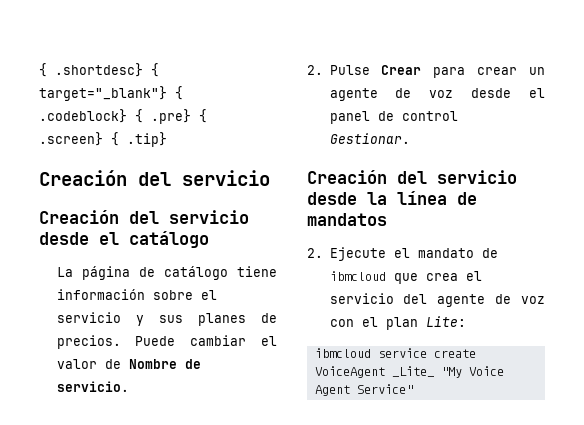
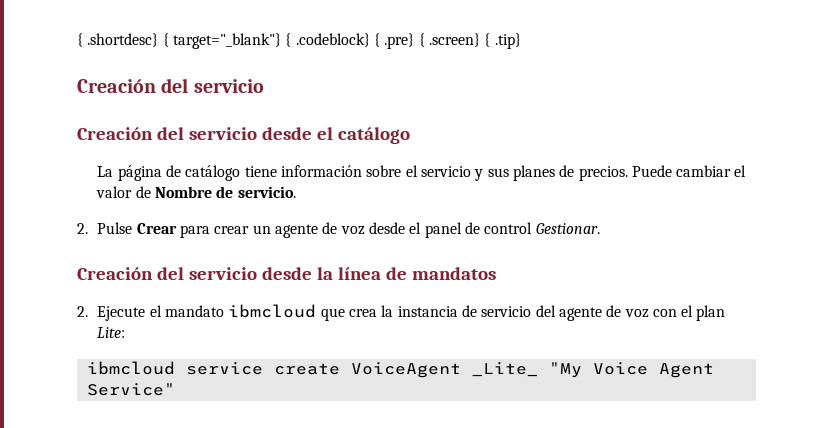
[481,248,498,258] de -> (224, 311) none
[465,271,482,281] el -> [381,305,477,317] la instancia de

